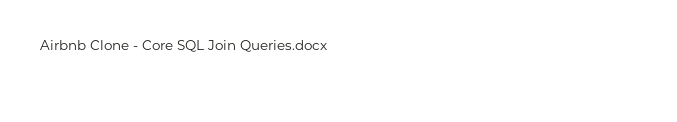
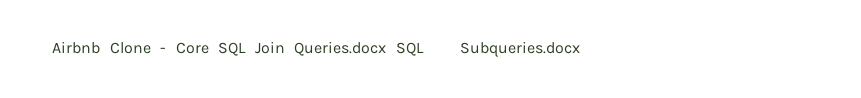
(327, 46) none -> [395,41,580,57] SQL Subqueries.docx

